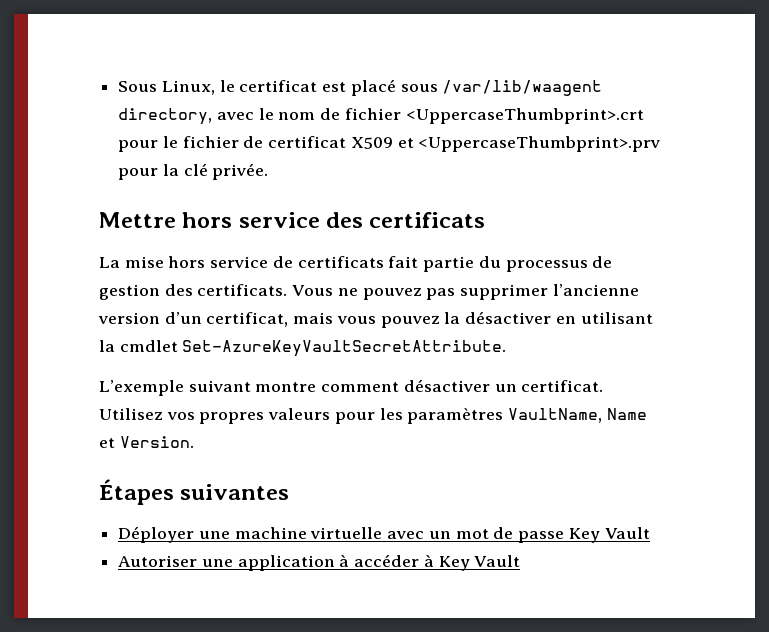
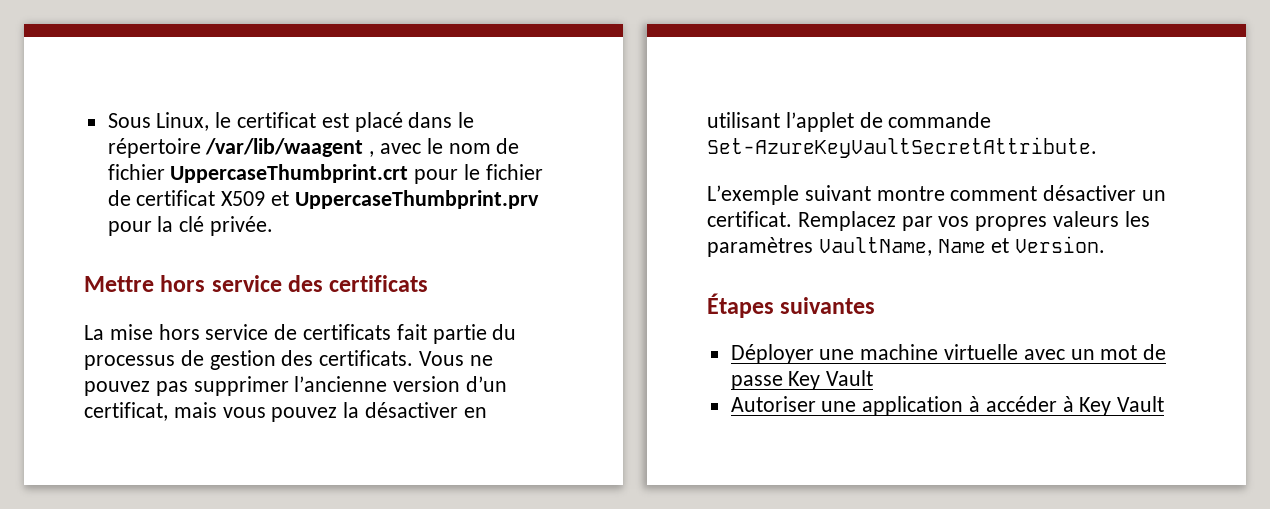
[400,80,603,96] [118,108,213,125] sous /var/lib/waagent directory, -> [408,112,475,128] [107,138,375,158] dans le répertoire /var/lib/waagent ,
[405,108,644,124] <UppercaseThumbprint>.crt -> [170,164,409,183] UppercaseThumbprint.crt
[418,136,661,152] <UppercaseThumbprint>.prv -> [294,190,539,209] UppercaseThumbprint.prv
[99,340,178,352] la cmdlet -> [785,112,992,132] l’applet de commande
[99,408,163,420] Utilisez -> [797,211,933,231] Remplacez par
[334,412,375,424] pour -> (1120, 219) none

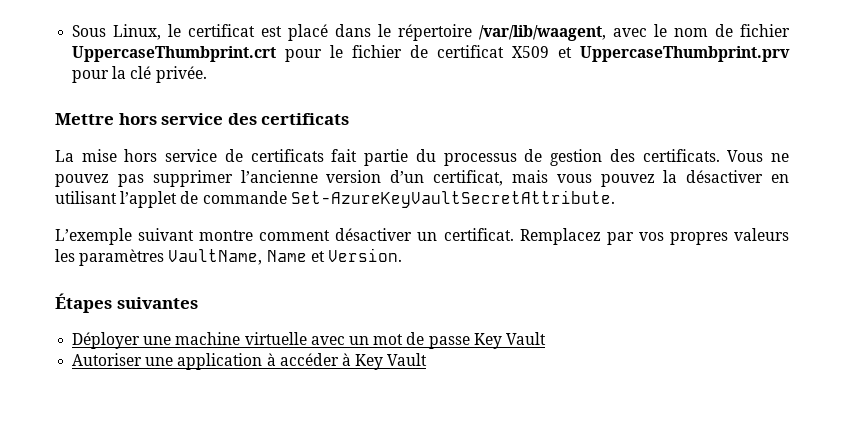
[205,138,375,157] /var/lib/waagent , -> [479,25,607,41] /var/lib/waagent,

